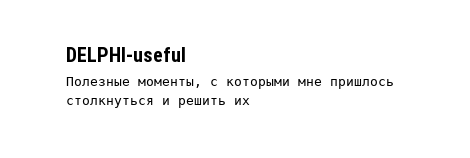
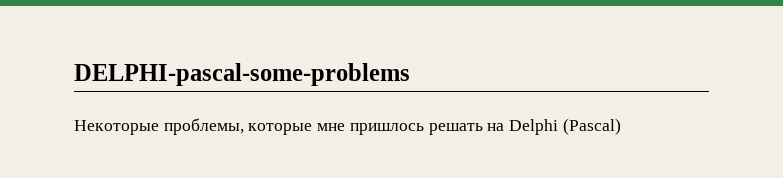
[66,47,186,62] [66,77,394,89] [66,98,250,108] DELPHI-useful // Полезные моменты, с которыми мне пришлось столкнуться и решить их -> [74,63,410,86] [74,118,621,135] DELPHI-pascal-some-problems // Некоторые проблемы, которые мне пришлось решать на Delphi (Pascal)

